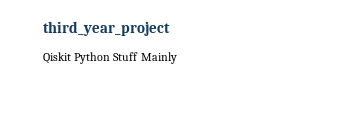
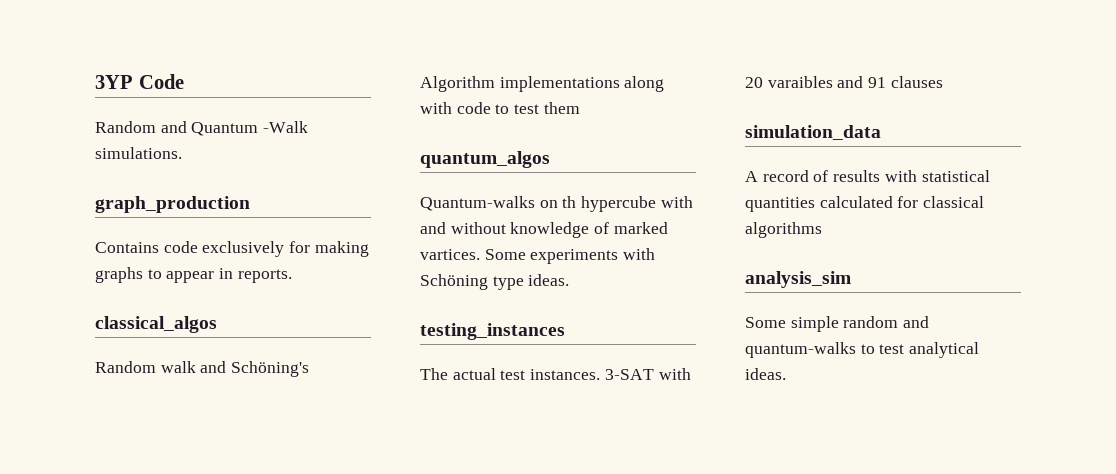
[43,21,170,36] [43,52,177,64] third_year_project // Qiskit Python Stuff Mainly -> [95,74,184,89] [95,121,309,136] [95,147,182,159] [95,196,250,213] [95,241,369,257] [95,267,292,283] [95,316,217,333] [95,361,310,377] [420,76,665,92] [420,102,580,114] [420,151,550,168] [420,196,693,212] [420,222,668,238] [420,248,656,264] [420,274,570,290] [420,323,565,340] [420,368,691,380] [745,76,943,88] [745,125,881,140] [745,170,990,182] [745,196,985,212] [745,222,822,238] [745,271,851,288] [745,316,930,332] [745,342,980,358] [745,368,786,380] 3YP Code // Random and Quantum -Walk simulations. // graph_production // Contains code exclusively for making graphs to appear in reports. // classical_algos // Random walk and Schöning's Algorithm implementations along with code to test them // quantum_algos // Quantum-walks on th hypercube with and without knowledge of marked vartices. Some experiments with Schöning type ideas. // testing_instances // The actual test instances. 3-SAT with 20 varaibles and 91 clauses // simulation_data // A record of results with statistical quantities calculated for classical algorithms // analysis_sim // Some simple random and quantum-walks to test analytical ideas.

